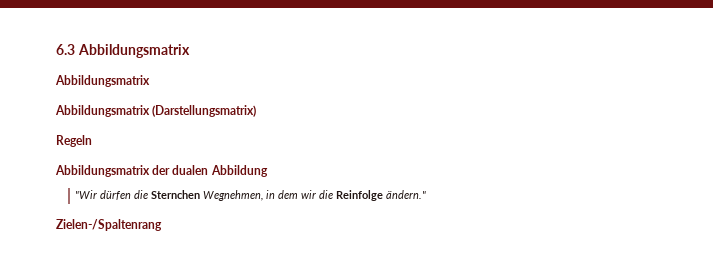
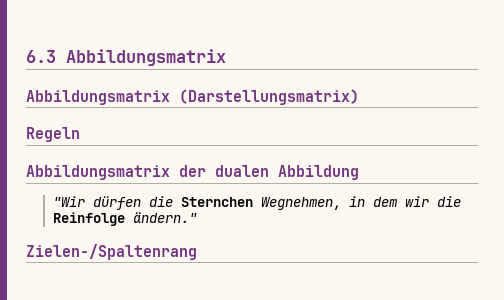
[55,105,150,117] // Abbildungsmatrix -> (170, 97) none

